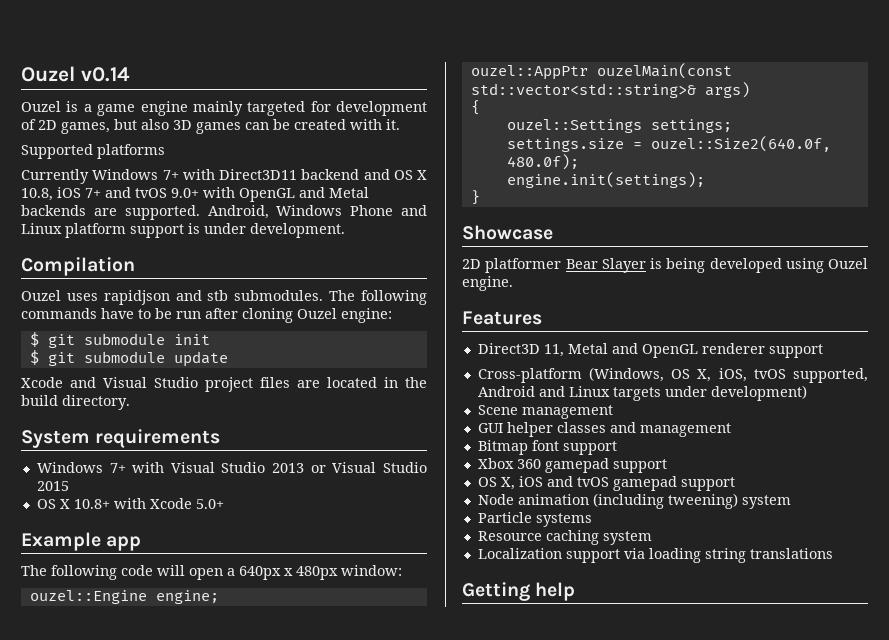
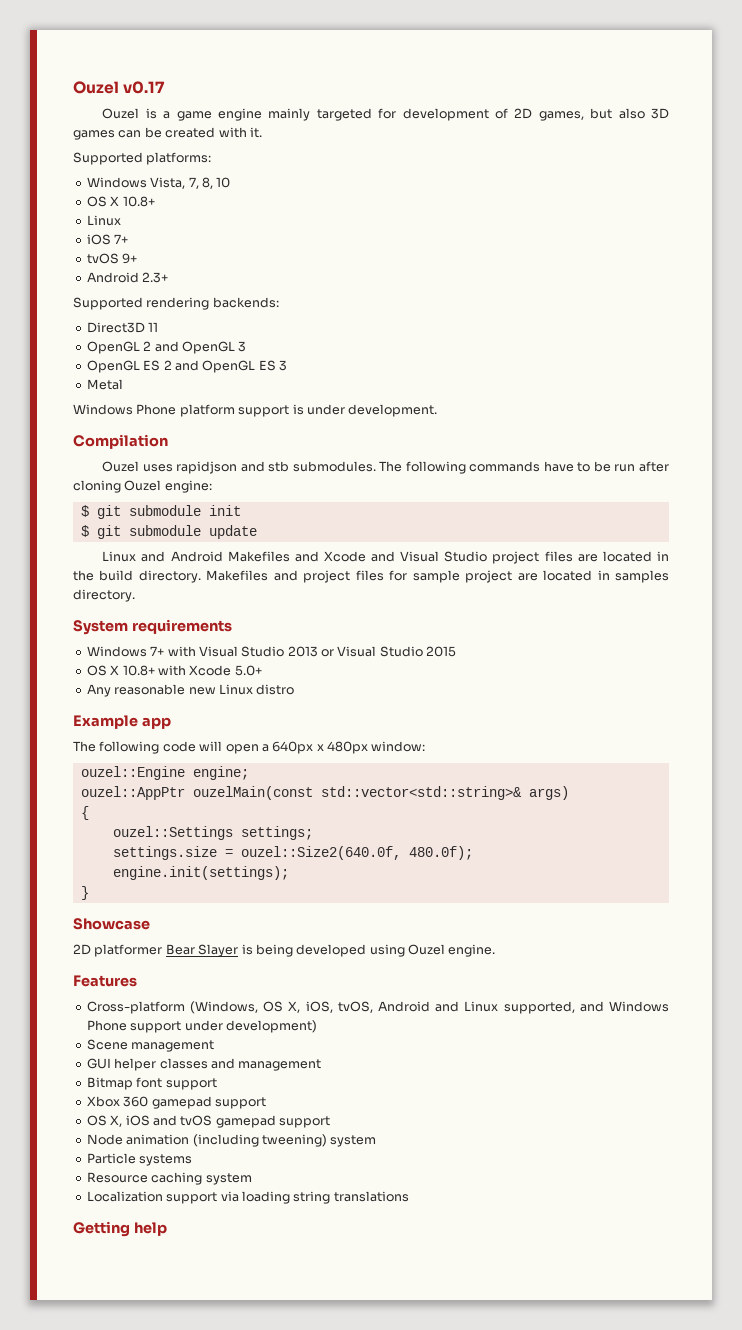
[21,66,130,82] Ouzel v0.14 -> [73,81,166,94] Ouzel v0.17
[97,144,165,159] [21,169,427,184] [21,187,369,202] [21,205,427,220] [21,223,62,234] platforms // Currently Windows 7+ with Direct3D11 backend and OS X 10.8, iOS 7+ and tvOS 9.0+ with OpenGL and Metal backends are supported. Android, Windows Phone and Linux -> [146,152,212,165] [86,177,231,189] [86,196,155,207] [86,215,121,226] [86,234,129,245] [86,253,138,264] [86,272,169,283] [73,297,279,310] [86,322,159,333] [86,341,247,354] [86,360,287,373] [86,379,123,390] [73,404,177,415] platforms: // Windows Vista, 7, 8, 10 // OS X 10.8+ // Linux // iOS 7+ // tvOS 9+ // Android 2.3+ // Supported rendering backends: // Direct3D 11 // OpenGL 2 and OpenGL 3 // OpenGL ES 2 and OpenGL ES 3 // Metal // Windows Phone
(228, 359) none -> [102,551,319,562] Linux and Android Makefiles and
(130, 402) none -> [206,570,669,583] [73,589,135,602] Makefiles and project files for sample project are located in samples directory.
(224, 504) none -> [86,684,295,697] // Any reasonable new Linux distro
[477,343,823,358] // Direct3D 11, Metal and OpenGL renderer support -> (137, 981) none
[753,368,868,383] tvOS supported, -> [337,1001,373,1013] tvOS,
[612,387,661,401] targets -> [503,1001,669,1014] [86,1020,182,1033] supported, and Windows Phone support

